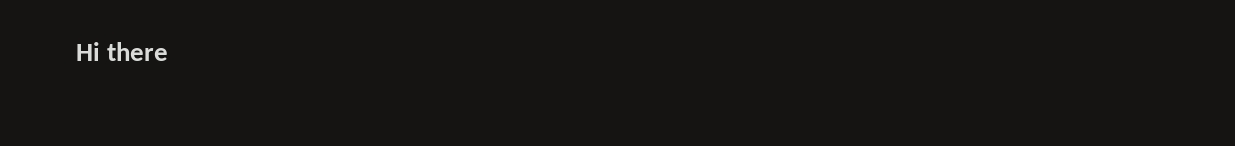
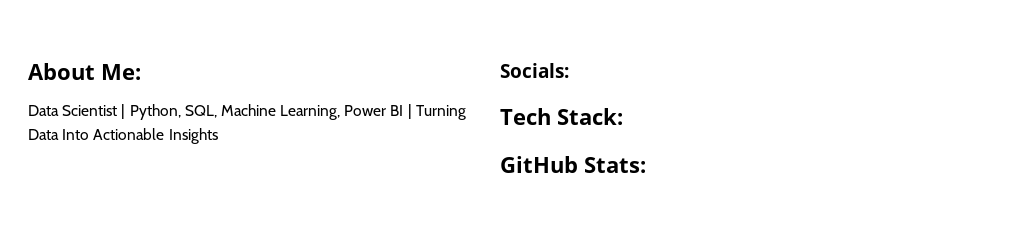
[76,42,169,61] Hi there -> [28,63,141,80] [28,104,466,120] [28,128,218,144] [500,63,569,78] [500,108,623,125] [500,156,646,173] About Me: // Data Scientist | Python, SQL, Machine Learning, Power BI | Turning Data Into Actionable Insights // Socials: // Tech Stack: // GitHub Stats:

